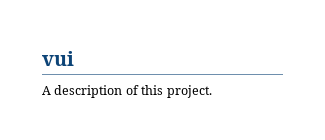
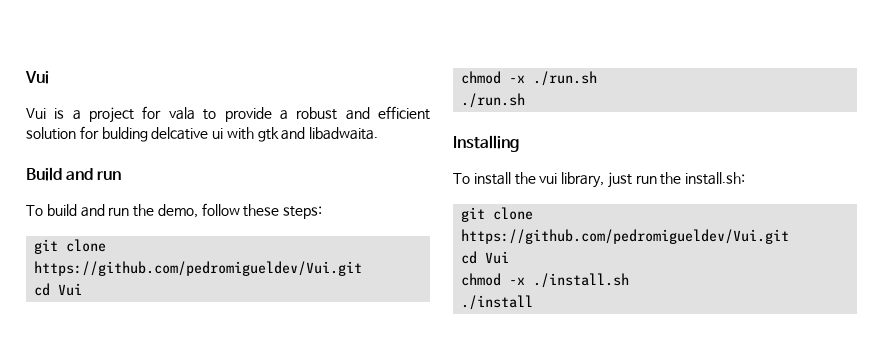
[42,51,74,66] [42,85,212,98] vui // A description of this project. -> [25,71,49,84] [26,106,431,123] [26,126,379,142] [26,167,122,181] [26,203,323,219] [34,239,107,254] [34,261,363,276] [34,283,83,296] [461,71,598,86] [461,93,526,108] [453,135,519,152] [453,172,746,188] [461,207,534,222] [461,229,790,244] [461,251,510,264] [461,273,630,288] [461,295,534,310] Vui // Vui is a project for vala to provide a robust and efficient solution for bulding delcative ui with gtk and libadwaita. // Build and run // To build and run the demo, follow these steps: // git clone https://github.com/pedromigueldev/Vui.git // cd Vui // chmod -x ./run.sh // ./run.sh // Installing // To install the vui library, just run the install.sh: // git clone https://github.com/pedromigueldev/Vui.git // cd Vui // chmod -x ./install.sh // ./install

